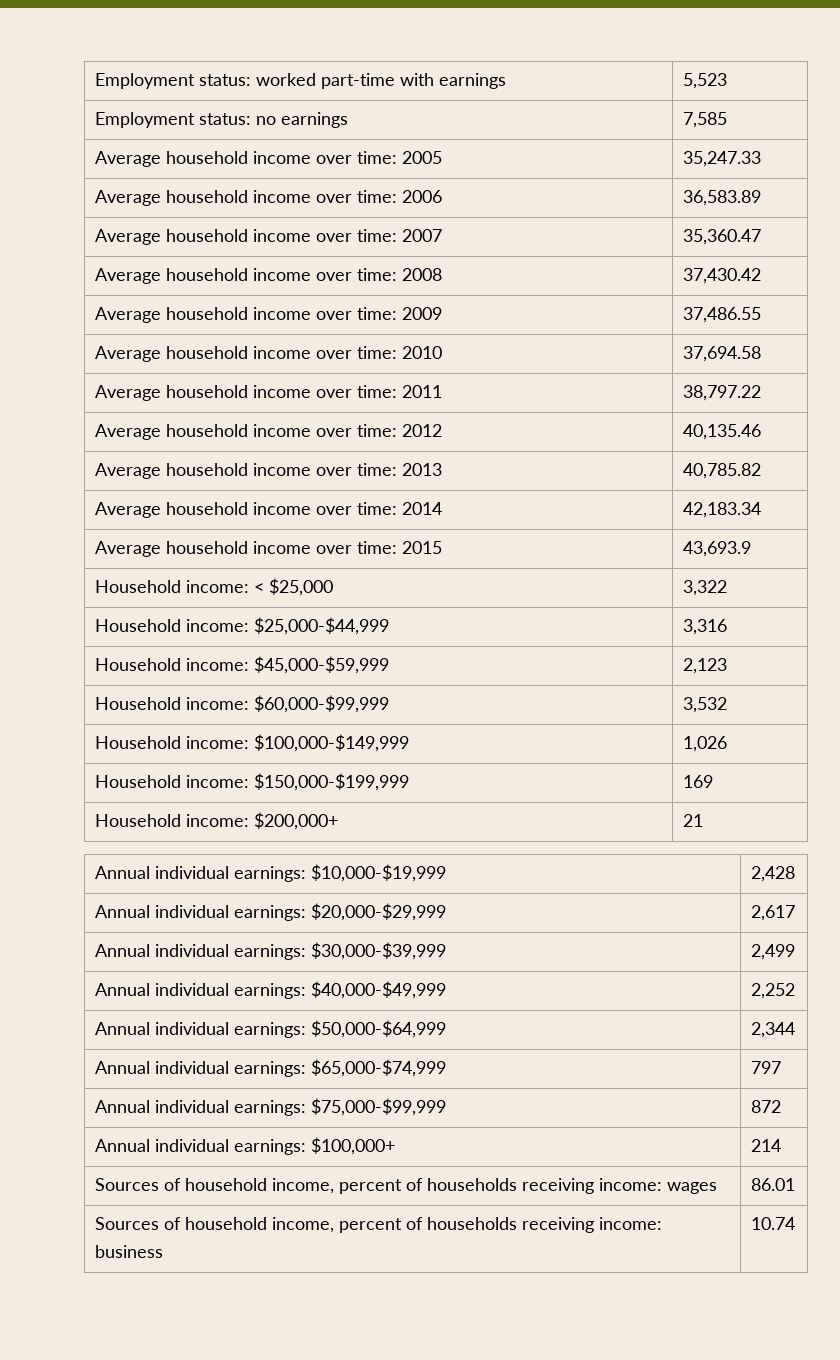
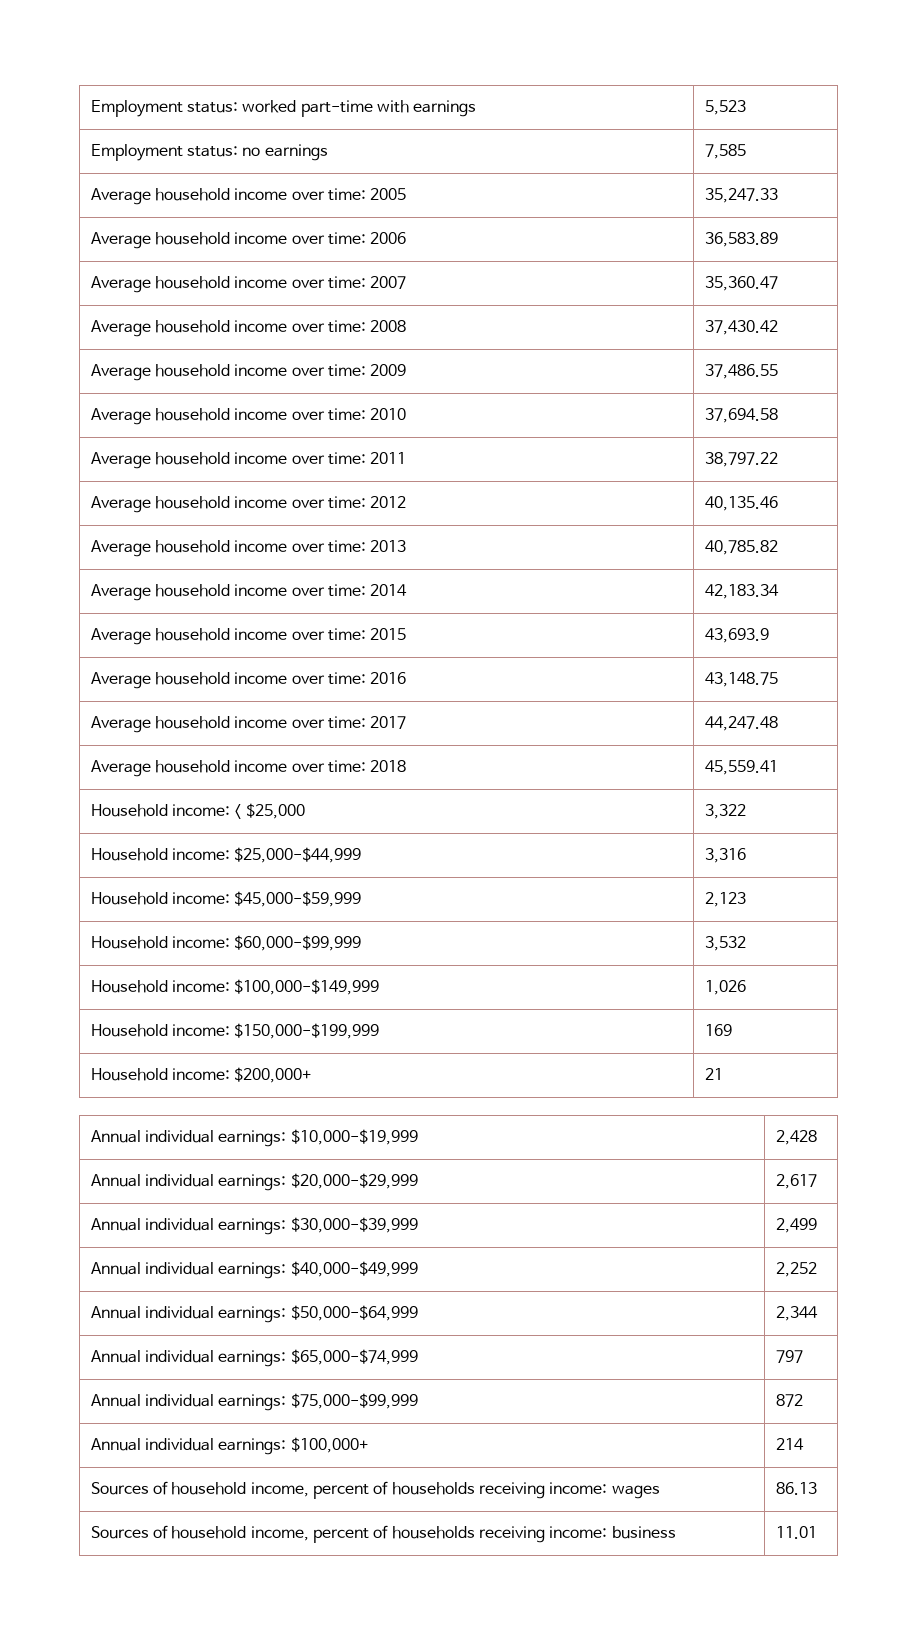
(751, 549) none -> [90,672,407,689] [704,672,778,687] [90,716,407,733] [704,716,778,731] [90,760,407,777] [704,760,778,775] // Average household income over time: 2016 | 43,148.75 // Average household income over time: 2017 | 44,247.48 // Average household income over time: 2018 | 45,559.41
[750,1178,795,1191] 86.01 -> [775,1482,817,1495] 86.13
[750,1217,795,1230] 10.74 -> [775,1526,817,1539] 11.01

